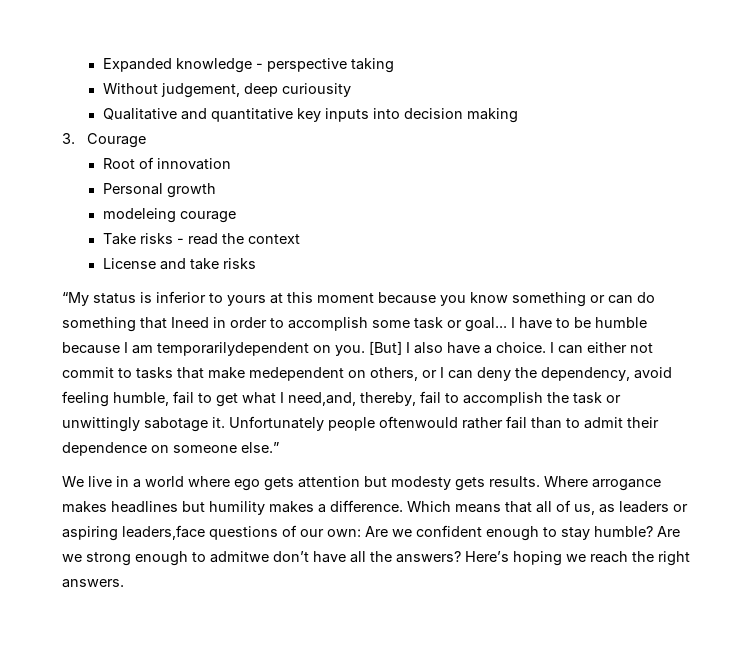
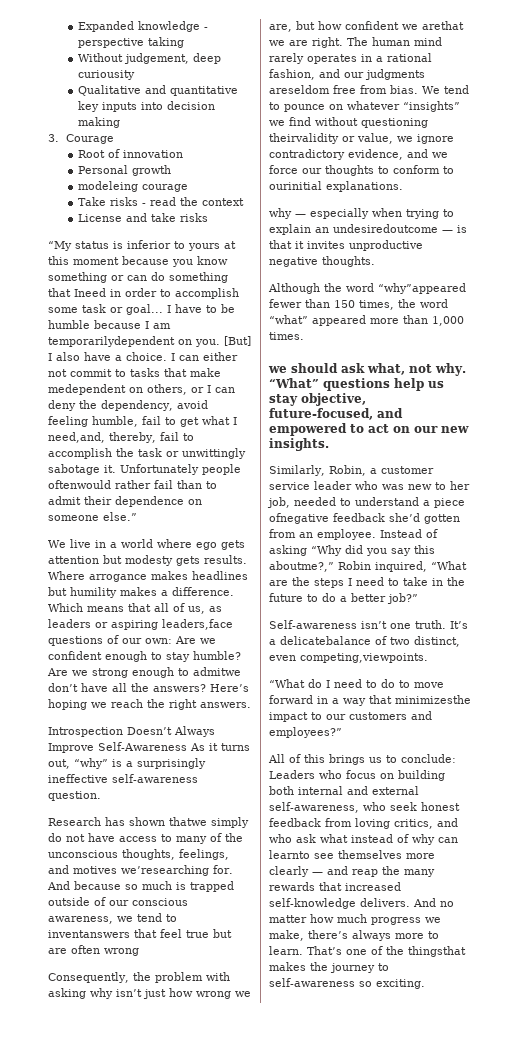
(124, 583) none -> [48,726,215,737] [48,742,250,753] [48,758,206,769] [48,774,198,783] [48,791,101,801] [48,817,249,828] [48,833,243,844] [48,849,229,860] [48,865,233,876] [47,881,234,892] [48,897,188,906] [48,913,177,924] [48,929,232,938] [48,945,139,956] [48,972,230,983] [48,988,251,999] [269,21,464,32] [269,37,442,48] [269,53,432,64] [269,69,425,80] [269,85,469,94] [269,101,460,112] [269,117,428,128] [269,133,454,144] [269,149,448,160] [269,165,454,176] [269,181,403,192] [269,208,454,219] [269,224,467,235] [269,240,423,251] [269,256,375,267] [268,283,466,294] [269,299,448,310] [269,315,464,326] [269,332,304,340] [268,363,466,376] [269,378,444,391] [269,393,366,406] [269,408,403,420] [269,423,469,436] [269,438,329,451] [269,465,434,476] [269,481,470,490] [267,497,465,508] [269,513,460,524] [269,529,438,540] [269,545,435,556] [269,561,467,572] [269,577,465,588] [269,593,418,604] [269,620,468,629] [269,636,460,647] [269,653,428,663] [269,679,444,688] [269,695,471,706] [269,711,432,722] [269,727,342,738] [268,754,456,765] [269,770,445,781] [269,786,419,795] [269,802,460,813] [269,818,458,829] [269,834,458,845] [269,850,435,859] [269,866,435,877] [269,882,401,891] [269,898,454,909] [269,914,441,925] [269,930,439,941] [269,946,466,957] [269,962,389,973] [269,978,425,989] // Introspection Doesn’t Always Improve Self-Awareness As it turns out, “why” is a surprisingly ineffective self-awareness question. // Research has shown thatwe simply do not have access to many of the unconscious thoughts, feelings, and motives we’researching for. And because so much is trapped outside of our conscious awareness, we tend to inventanswers that feel true but are often wrong // Consequently, the problem with asking why isn’t just how wrong we are, but how confident we arethat we are right. The human mind rarely operates in a rational fashion, and our judgments areseldom free from bias. We tend to pounce on whatever “insights” we find without questioning theirvalidity or value, we ignore contradictory evidence, and we force our thoughts to conform to ourinitial explanations. // why — especially when trying to explain an undesiredoutcome — is that it invites unproductive negative thoughts. // Although the word “why”appeared fewer than 150 times, the word “what” appeared more than 1,000 times. // we should ask what, not why. “What” questions help us stay objective, future-focused, and empowered to act on our new insights. // Similarly, Robin, a customer service leader who was new to her job, needed to understand a piece ofnegative feedback she’d gotten from an employee. Instead of asking “Why did you say this aboutme?,” Robin inquired, “What are the steps I need to take in the future to do a better job?” // Self-awareness isn’t one truth. It’s a delicatebalance of two distinct, even competing,viewpoints. // “What do I need to do to move forward in a way that minimizesthe impact to our customers and employees?” // All of this brings us to conclude: Leaders who focus on building both internal and external self-awareness, who seek honest feedback from loving critics, and who ask what instead of why can learnto see themselves more clearly — and reap the many rewards that increased self-knowledge delivers. And no matter how much progress we make, there’s always more to learn. That’s one of the thingsthat makes the journey to self-awareness so exciting.

